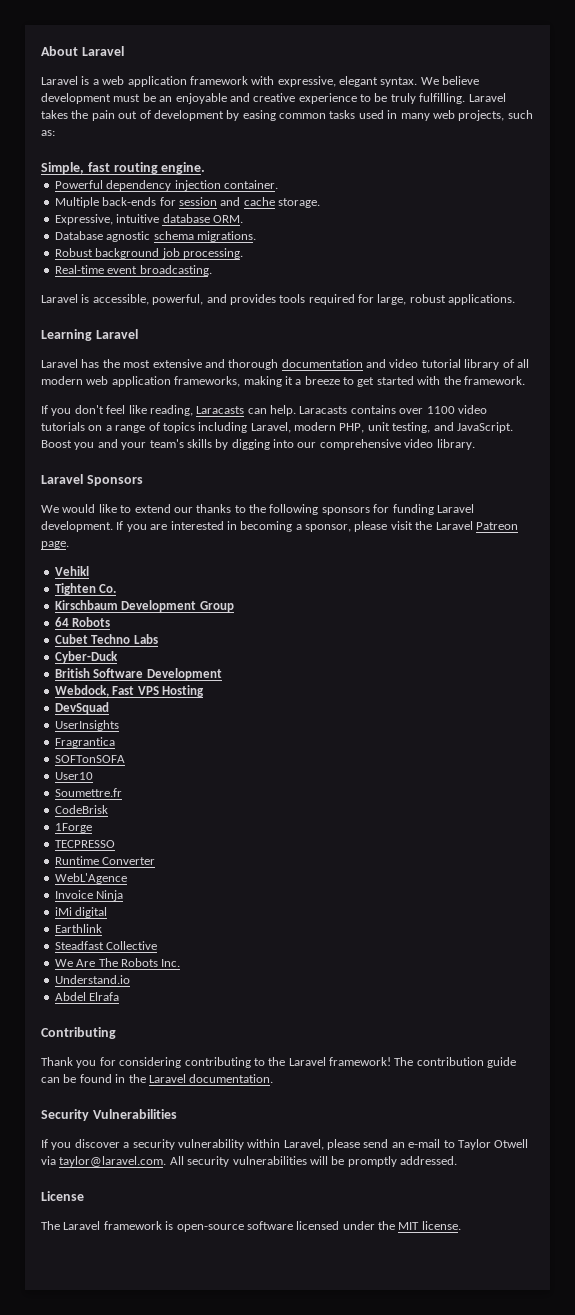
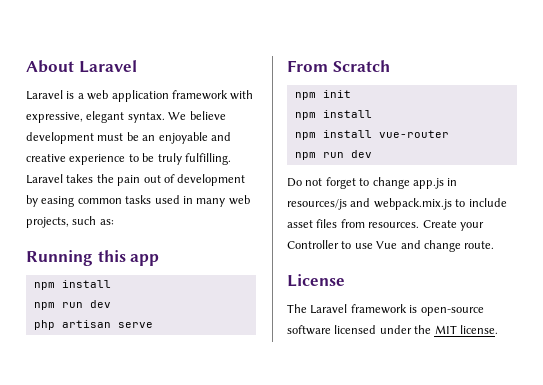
[41,162,206,174] [54,180,278,191] [54,197,320,208] [54,214,243,225] [54,231,256,242] [54,248,243,259] [54,265,212,276] [41,294,516,305] [41,329,138,341] [41,359,529,370] [41,376,525,387] [41,405,487,416] [41,422,513,433] [41,439,475,450] [41,474,143,486] [41,504,474,515] [41,521,518,532] [41,541,69,549] [54,566,89,576] [54,583,117,595] [54,600,234,612] [54,617,111,627] [54,634,158,644] [54,651,118,663] [54,668,222,680] [54,685,204,697] [54,702,109,714] [54,720,119,731] [54,737,115,748] [54,755,125,763] [54,772,93,780] [54,788,122,797] [54,805,108,814] [54,823,92,833] [54,840,115,848] [54,856,156,865] [54,873,127,884] [54,890,124,901] [54,907,108,918] [54,924,102,933] [54,941,158,950] [54,958,181,967] [54,975,130,984] [54,992,120,1001] [41,1027,116,1039] [41,1057,517,1068] [41,1074,274,1083] [41,1109,177,1121] [41,1139,529,1150] [41,1156,457,1167] Simple, fast routing engine. // Powerful dependency injection container. // Multiple back-ends for session and cache storage. // Expressive, intuitive database ORM. // Database agnostic schema migrations. // Robust background job processing. // Real-time event broadcasting. // Laravel is accessible, powerful, and provides tools required for large, robust applications. // Learning Laravel // Laravel has the most extensive and thorough documentation and video tutorial library of all modern web application frameworks, making it a breeze to get started with the framework. // If you don't feel like reading, Laracasts can help. Laracasts contains over 1100 video tutorials on a range of topics including Laravel, modern PHP, unit testing, and JavaScript. Boost you and your team's skills by digging into our comprehensive video library. // Laravel Sponsors // We would like to extend our thanks to the following sponsors for funding Laravel development. If you are interested in becoming a sponsor, please visit the Laravel Patreon page. // Vehikl // Tighten Co. // Kirschbaum Development Group // 64 Robots // Cubet Techno Labs // Cyber-Duck // British Software Development // Webdock, Fast VPS Hosting // DevSquad // UserInsights // Fragrantica // SOFTonSOFA // User10 // Soumettre.fr // CodeBrisk // 1Forge // TECPRESSO // Runtime Converter // WebL'Agence // Invoice Ninja // iMi digital // Earthlink // Steadfast Collective // We Are The Robots Inc. // Understand.io // Abdel Elrafa // Contributing // Thank you for considering contributing to the Laravel framework! The contribution guide can be found in the Laravel documentation. // Security Vulnerabilities // If you discover a security vulnerability within Laravel, please send an e-mail to Taylor Otwell via taylor@laravel.com. All security vulnerabilities will be promptly addressed. -> [26,250,160,266] [33,280,111,290] [33,300,111,310] [33,320,153,330] [287,60,390,72] [294,90,351,100] [294,110,372,120] [294,130,449,140] [294,150,372,160] [287,177,458,189] [287,198,507,210] [287,219,484,231] [287,240,495,252] Running this app // npm install // npm run dev // php artisan serve // From Scratch // npm init // npm install // npm install vue-router // npm run dev // Do not forget to change app.js in resources/js and webpack.mix.js to include asset files from resources. Create your Controller to use Vue and change route.

